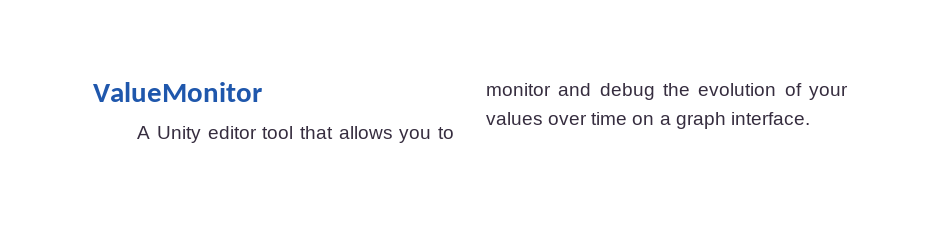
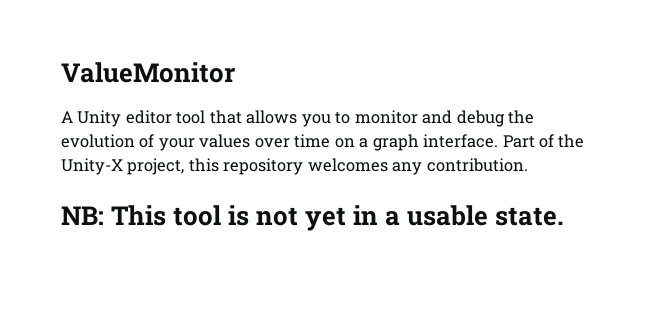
(810, 118) none -> [502,134,585,148] [61,158,528,175] [61,205,565,231] Part of the Unity-X project, this repository welcomes any contribution. // NB: This tool is not yet in a usable state.

